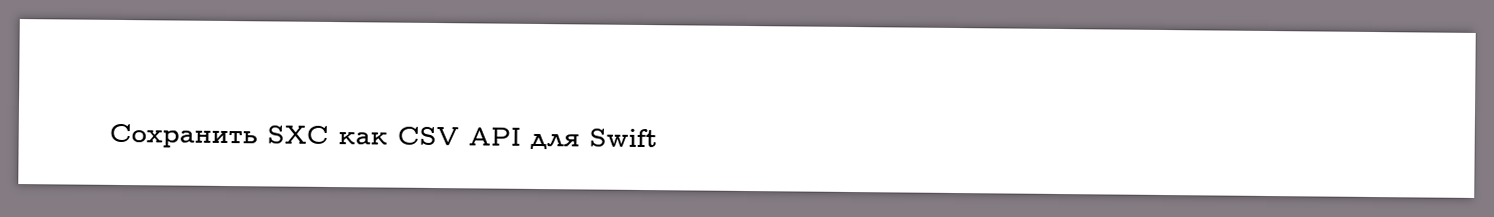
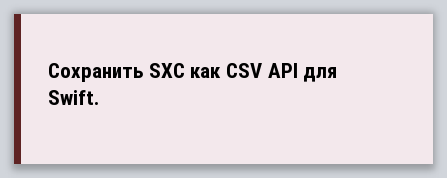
[589,128,658,148] Swift -> [48,90,99,105] Swift.

